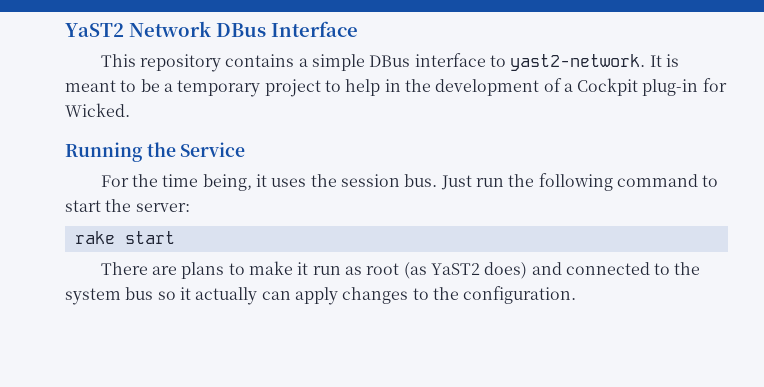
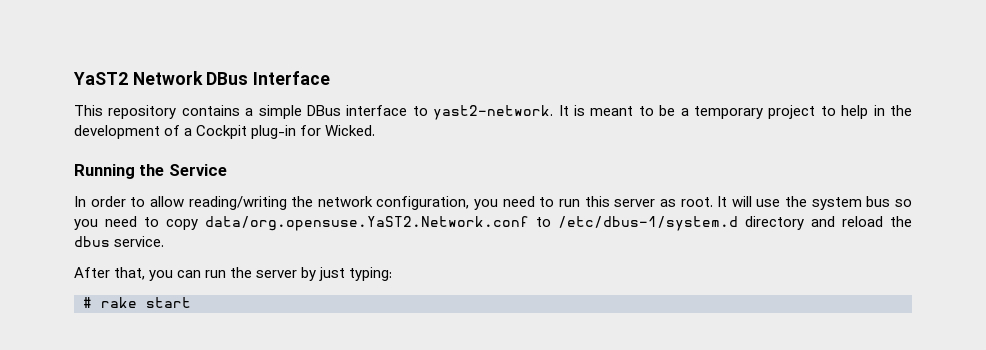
[100,173,719,191] [65,199,190,212] [74,231,175,244] [100,261,701,279] [65,286,577,305] For the time being, it uses the session bus. Just run the following command to start the server: // rake start // There are plans to make it run as root (as YaST2 does) and connected to the system bus so it actually can apply changes to the configuration. -> [74,196,912,210] [74,216,912,231] [74,236,165,247] [74,267,393,281] [83,297,191,308] In order to allow reading/writing the network configuration, you need to run this server as root. It will use the system bus so you need to copy data/org.opensuse.YaST2.Network.conf to /etc/dbus-1/system.d directory and reload the dbus service. // After that, you can run the server by just typing: // # rake start

